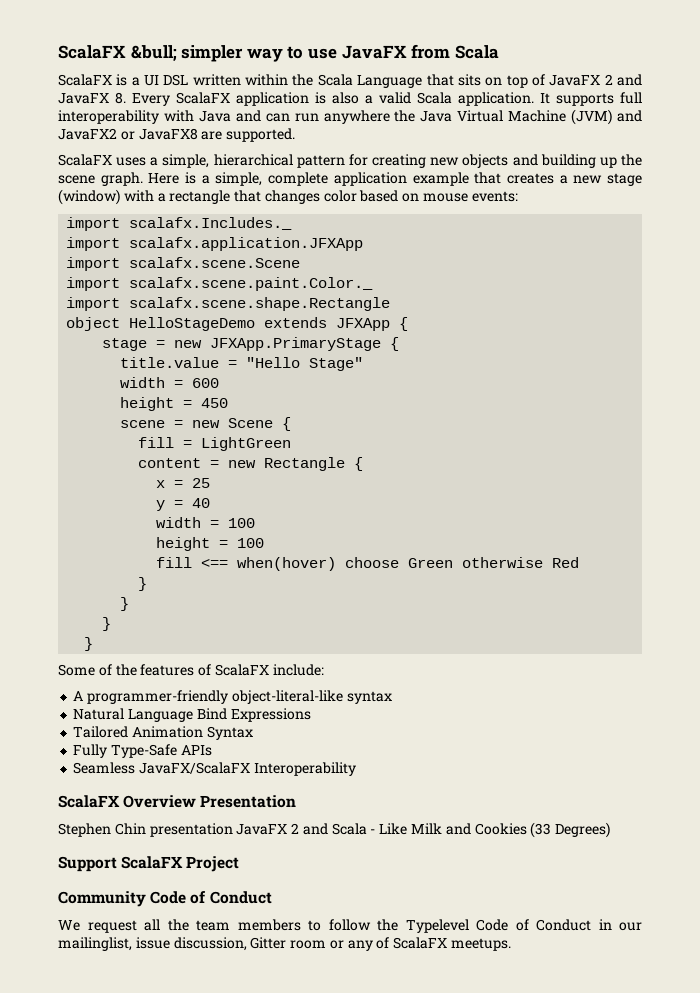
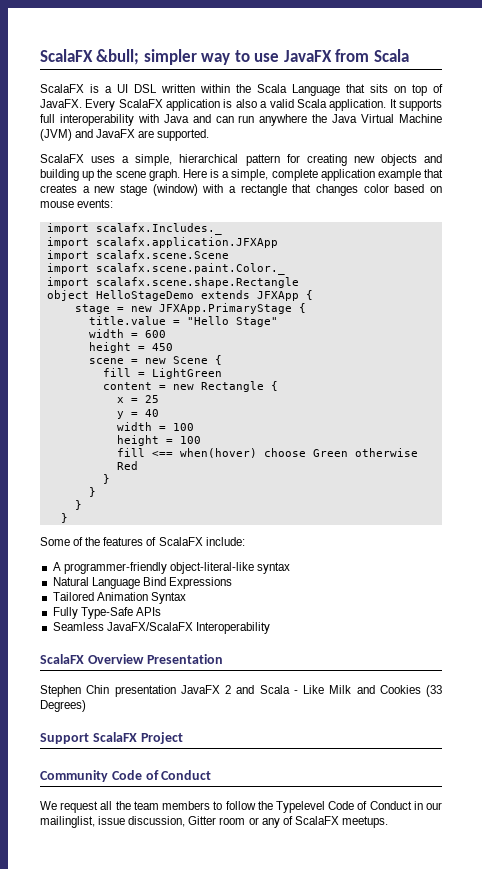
[549,74,643,86] [58,92,126,104] JavaFX 2 and JavaFX 8. -> [40,99,82,108] JavaFX.
[58,128,198,140] JavaFX2 or JavaFX8 -> [96,129,136,138] JavaFX

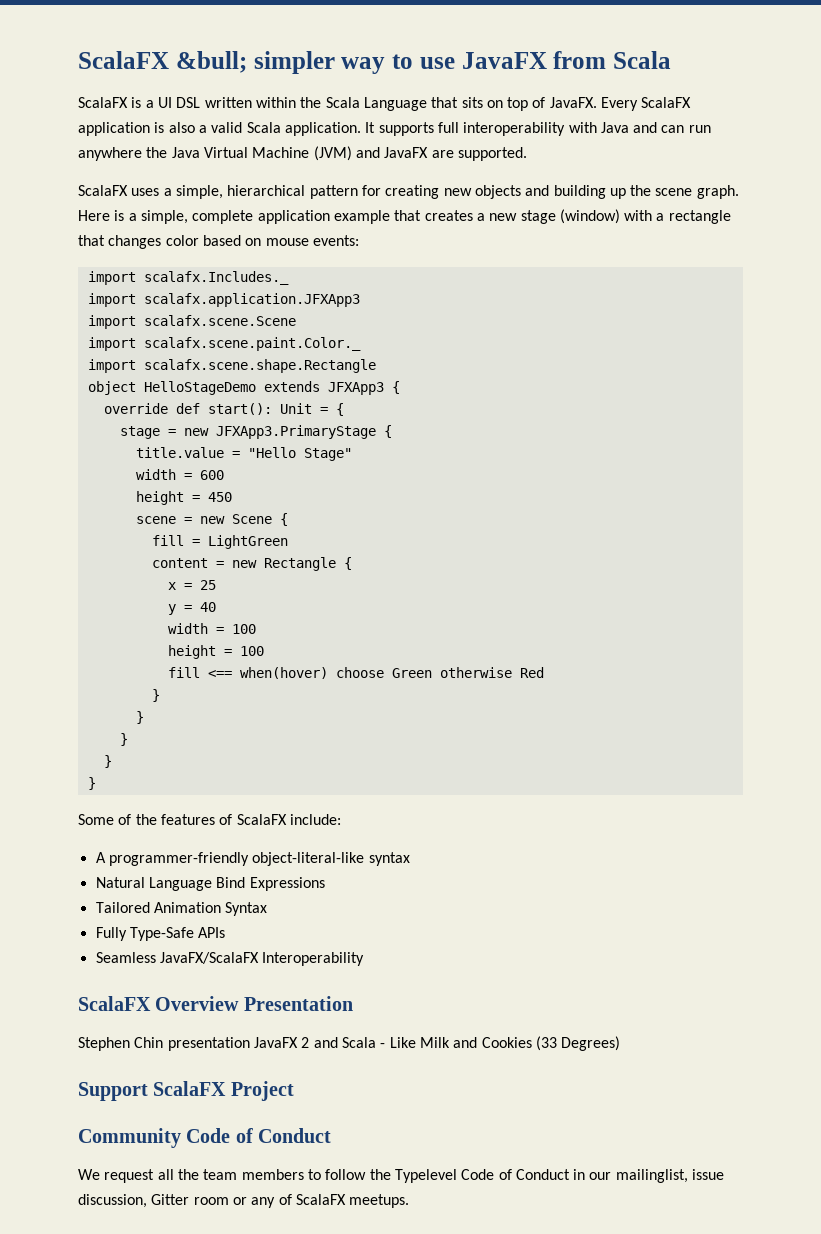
[95,237,278,248] scalafx.application.JFXApp -> [143,293,360,307] scalafx.application.JFXApp3
[256,291,299,301] JFXApp -> [327,381,400,395] [103,403,328,415] JFXApp3 { // override def start(): Unit =
[158,303,292,314] JFXApp.PrimaryStage -> [215,425,376,439] JFXApp3.PrimaryStage
(68, 518) none -> [87,777,96,790] // }

